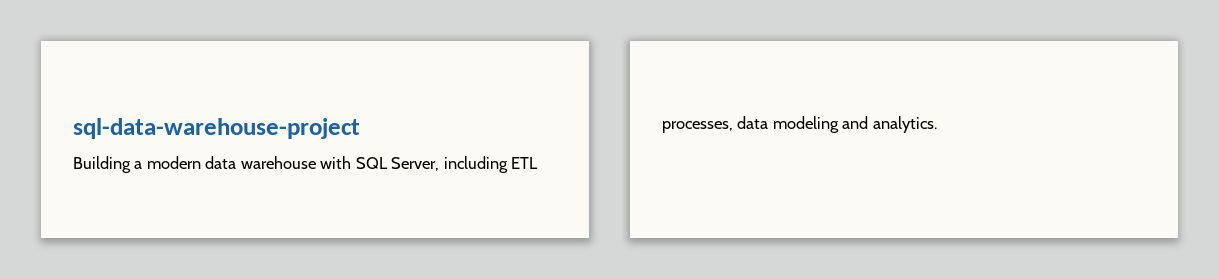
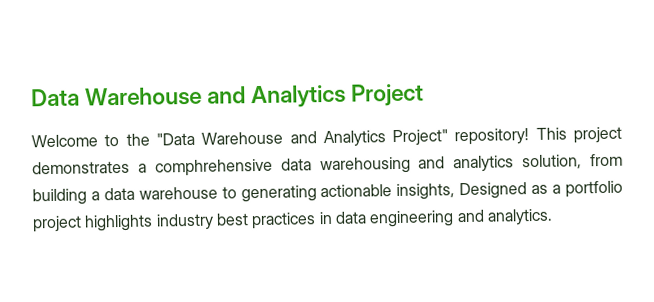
[73,118,360,139] [73,156,539,173] [662,116,839,133] sql-data-warehouse-project // Building a modern data warehouse with SQL Server, including ETL processes, data modeling -> [31,83,425,109] [31,126,622,148] [32,153,623,177] [32,180,623,206] [32,210,455,233] Data Warehouse and Analytics Project // Welcome to the "Data Warehouse and Analytics Project" repository! This project demonstrates a comphrehensive data warehousing and analytics solution, from building a data warehouse to generating actionable insights, Designed as a portfolio project highlights industry best practices in data engineering

